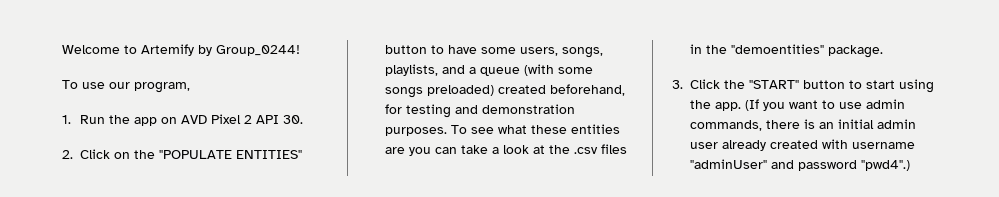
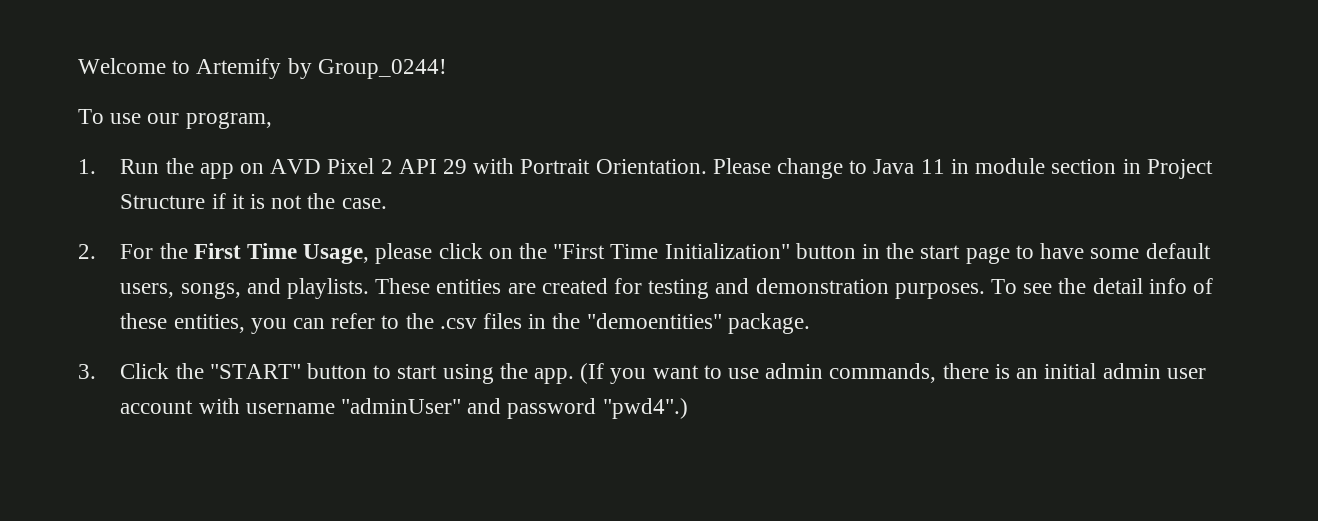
[282,115,303,124] [62,149,302,159] [385,45,427,54] 30. // 2. Click on the "POPULATE ENTITIES" button -> [443,158,1213,179] [120,193,387,209] [78,243,1010,264] 29 with Portrait Orientation. Please change to Java 11 in module section in Project Structure if it is not the case. // 2. For the First Time Usage, please click on the "First Time Initialization" button in the start page
(516, 50) none -> [1145,243,1211,259] default
[385,64,593,76] [385,84,625,98] playlists, and a queue (with some songs preloaded) created beforehand, -> [246,278,608,299] and playlists. These entities are created
[498,124,620,134] [385,145,545,156] what these entities are you can take a look at -> [1058,278,1214,294] [120,313,400,334] the detail info of these entities, you can refer to
[722,140,818,151] already created -> [120,400,194,414] account

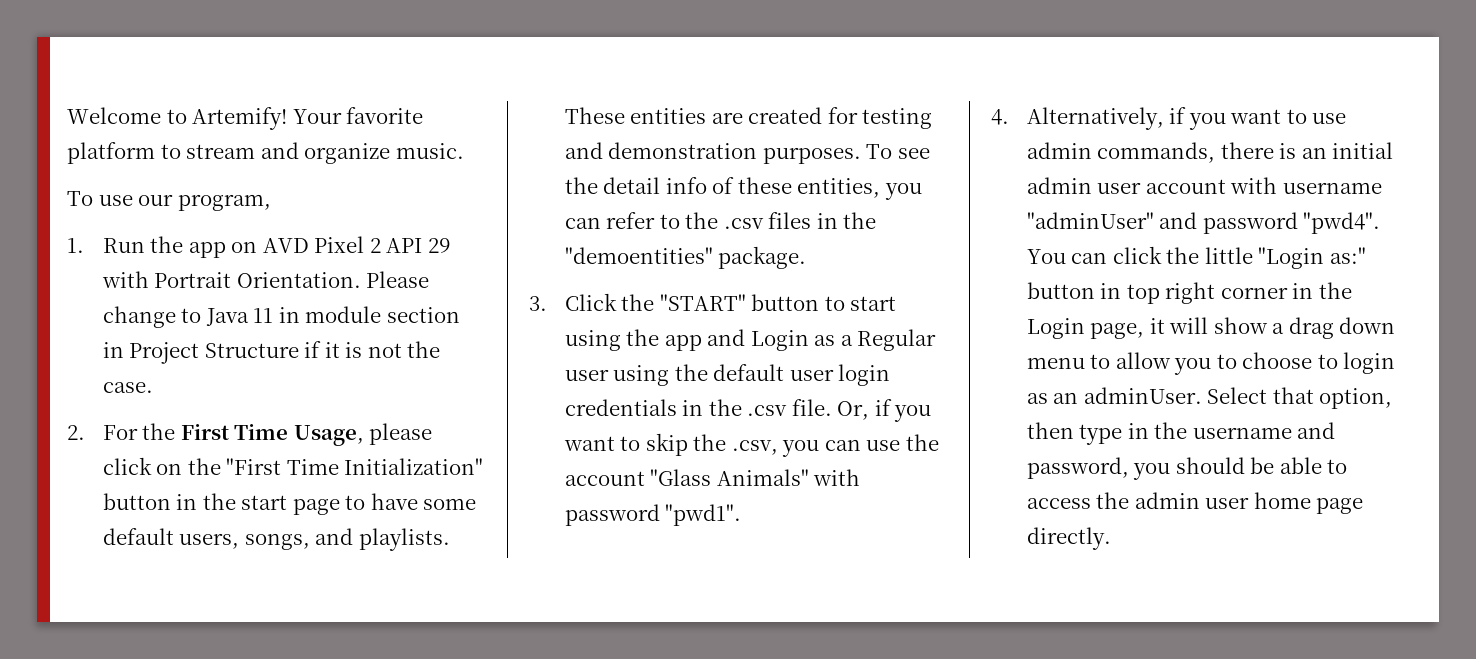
[196,58,447,79] Artemify by Group_0244! -> [192,107,424,130] [67,142,464,164] Artemify! Your favorite platform to stream and organize music.
[534,363,605,384] app. (If -> [664,329,937,351] [564,364,891,386] [564,399,932,422] [563,433,939,457] [564,469,861,486] [564,504,742,526] [991,107,1187,130] app and Login as a Regular user using the default user login credentials in the .csv file. Or, if you want to skip the .csv, you can use the account "Glass Animals" with password "pwd1". // 4. Alternatively, if
[602,398,688,419] "pwd4".) -> [1303,212,1381,234] [1026,246,1366,269] [1026,282,1352,304] [1026,317,1396,339] [1026,352,1396,375] [1026,387,1393,409] [1026,422,1336,445] [1026,457,1348,480] [1026,492,1364,514] [1026,527,1111,550] "pwd4". You can click the little "Login as:" button in top right corner in the Login page, it will show a drag down menu to allow you to choose to login as an adminUser. Select that option, then type in the username and password, you should be able to access the admin user home page directly.

